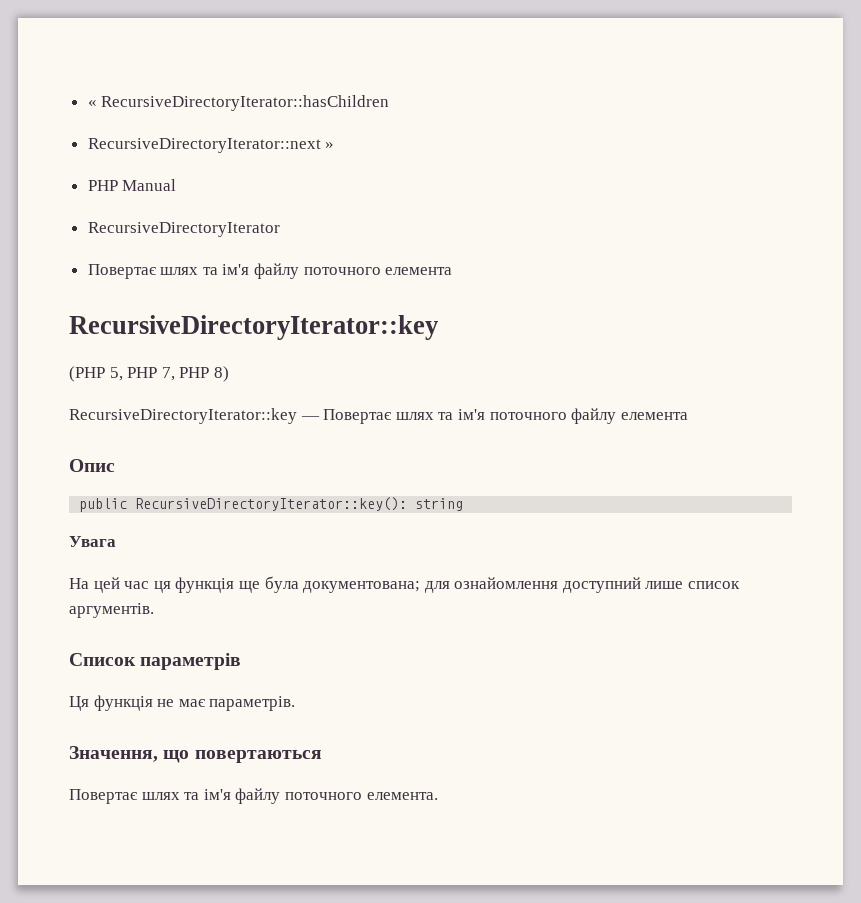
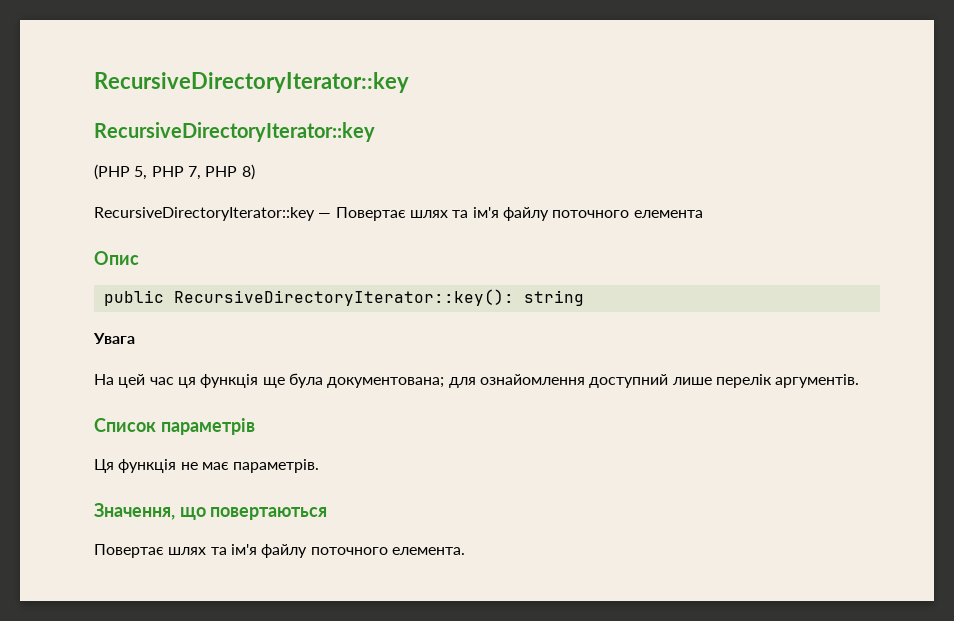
[87,95,390,111] [87,138,335,153] [87,179,177,191] [87,222,280,237] [87,263,453,279] « RecursiveDirectoryIterator::hasChildren // RecursiveDirectoryIterator::next » // PHP Manual // RecursiveDirectoryIterator // Повертає шлях та ім'я файлу поточного елемента -> [94,72,409,93] RecursiveDirectoryIterator::key
[489,408,617,424] поточного файлу -> [502,207,630,221] файлу поточного
[688,581,741,589] список -> [715,374,772,388] перелік

